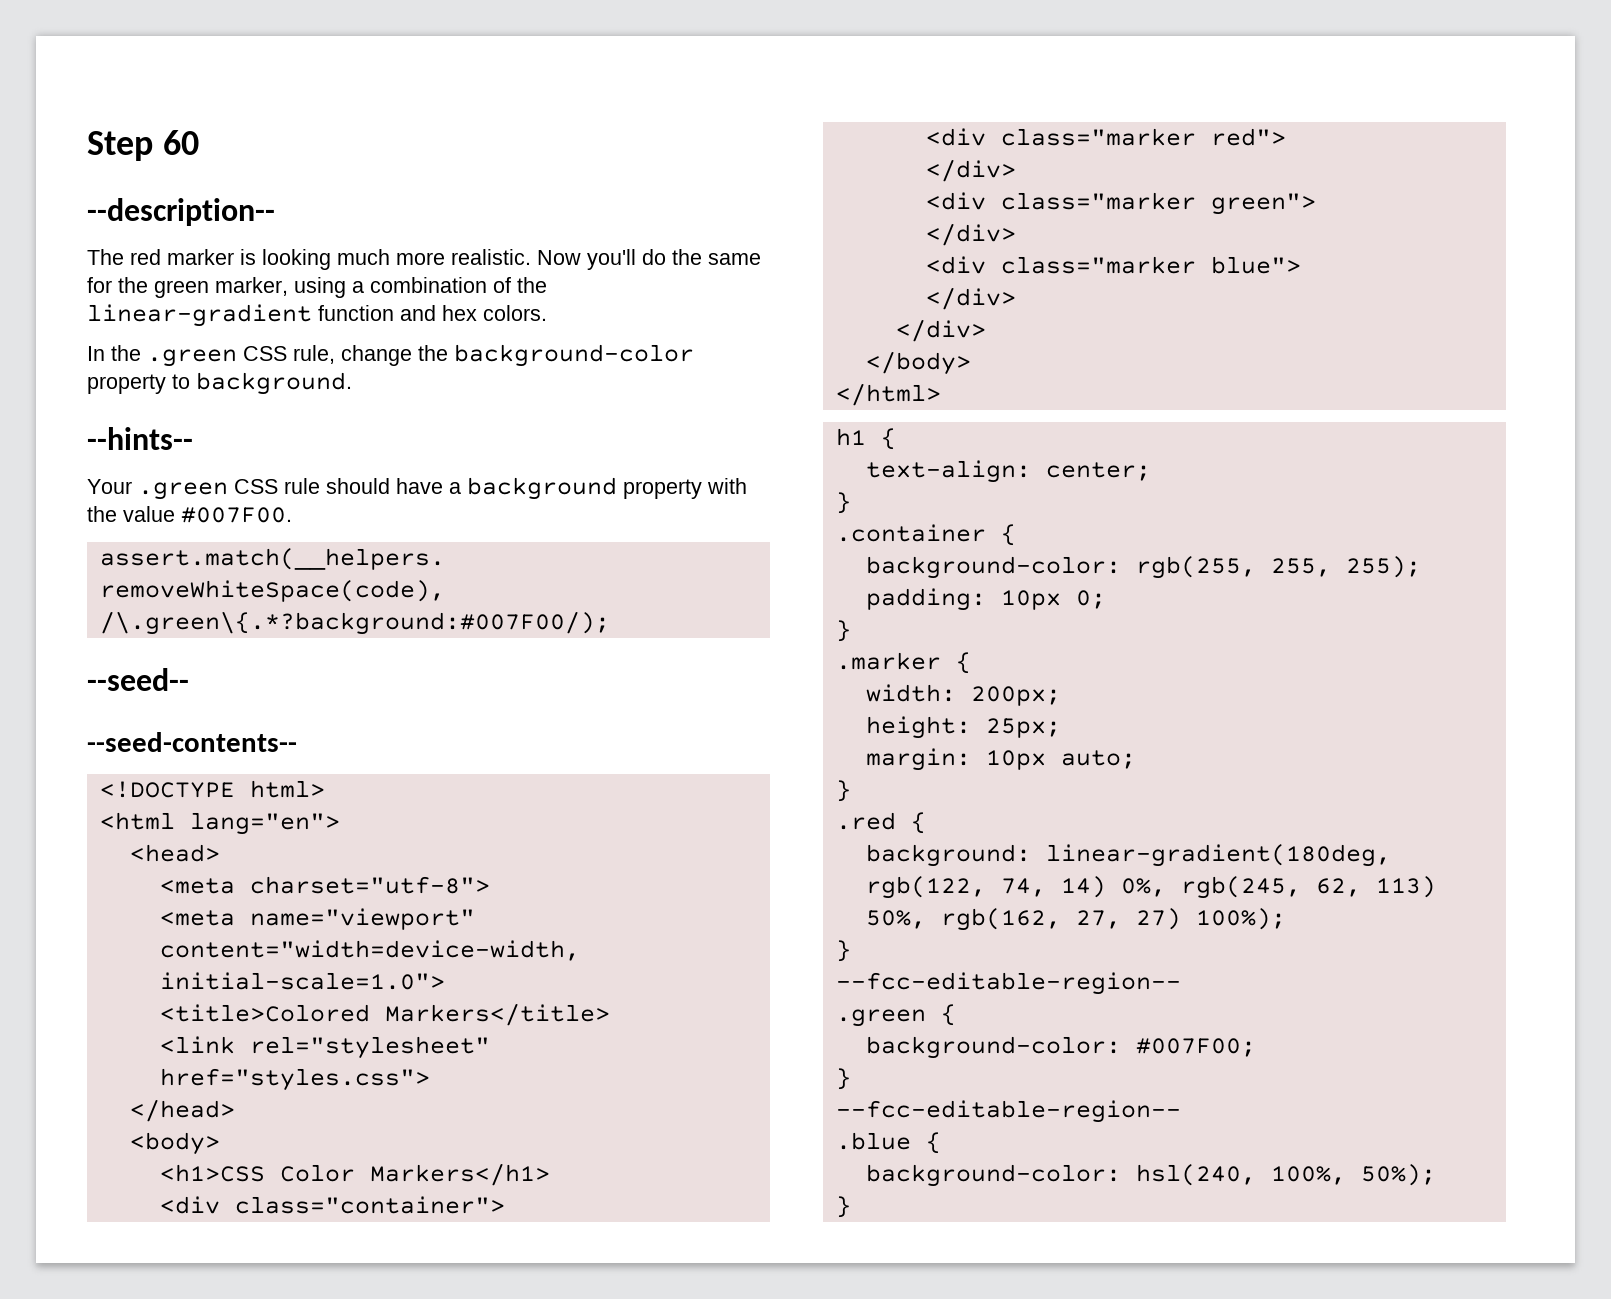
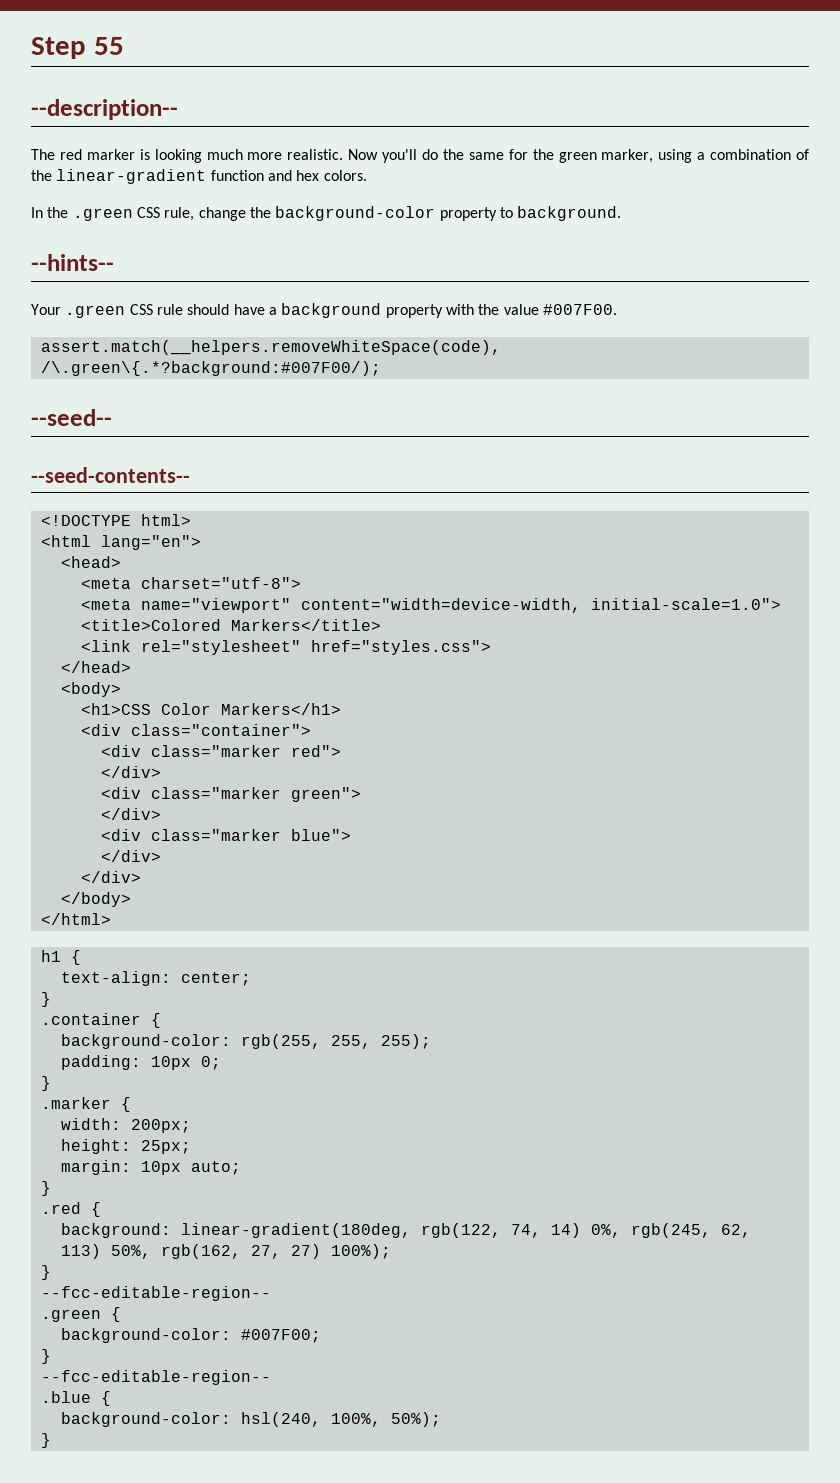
[162,130,199,155] 60 -> [93,37,124,55] 55

